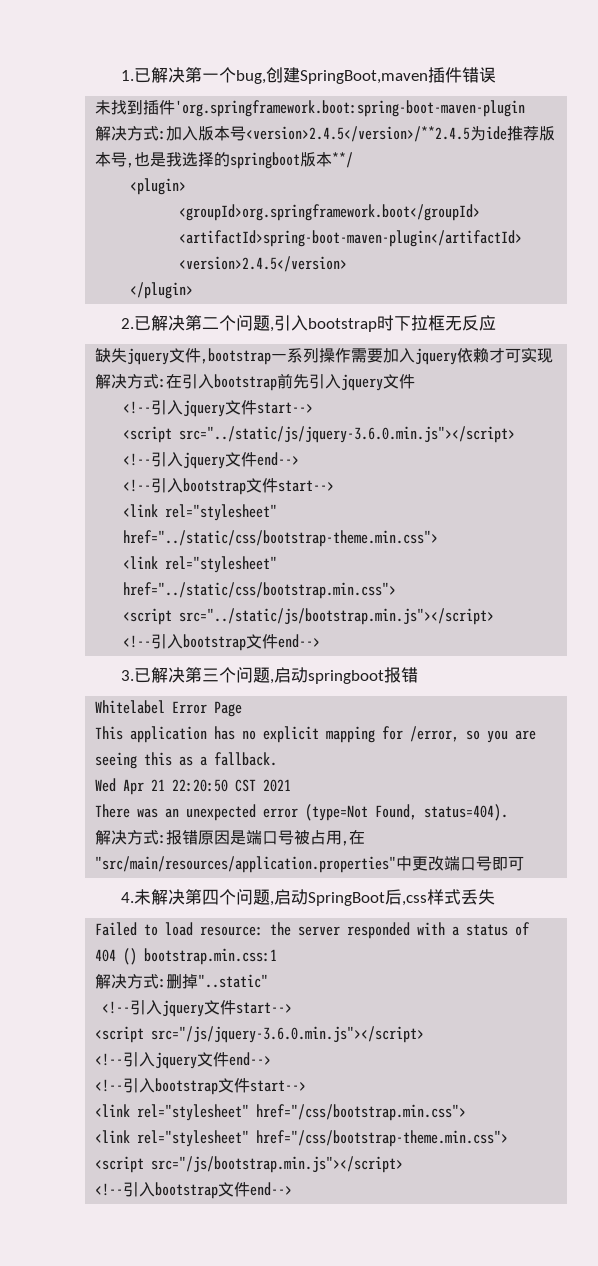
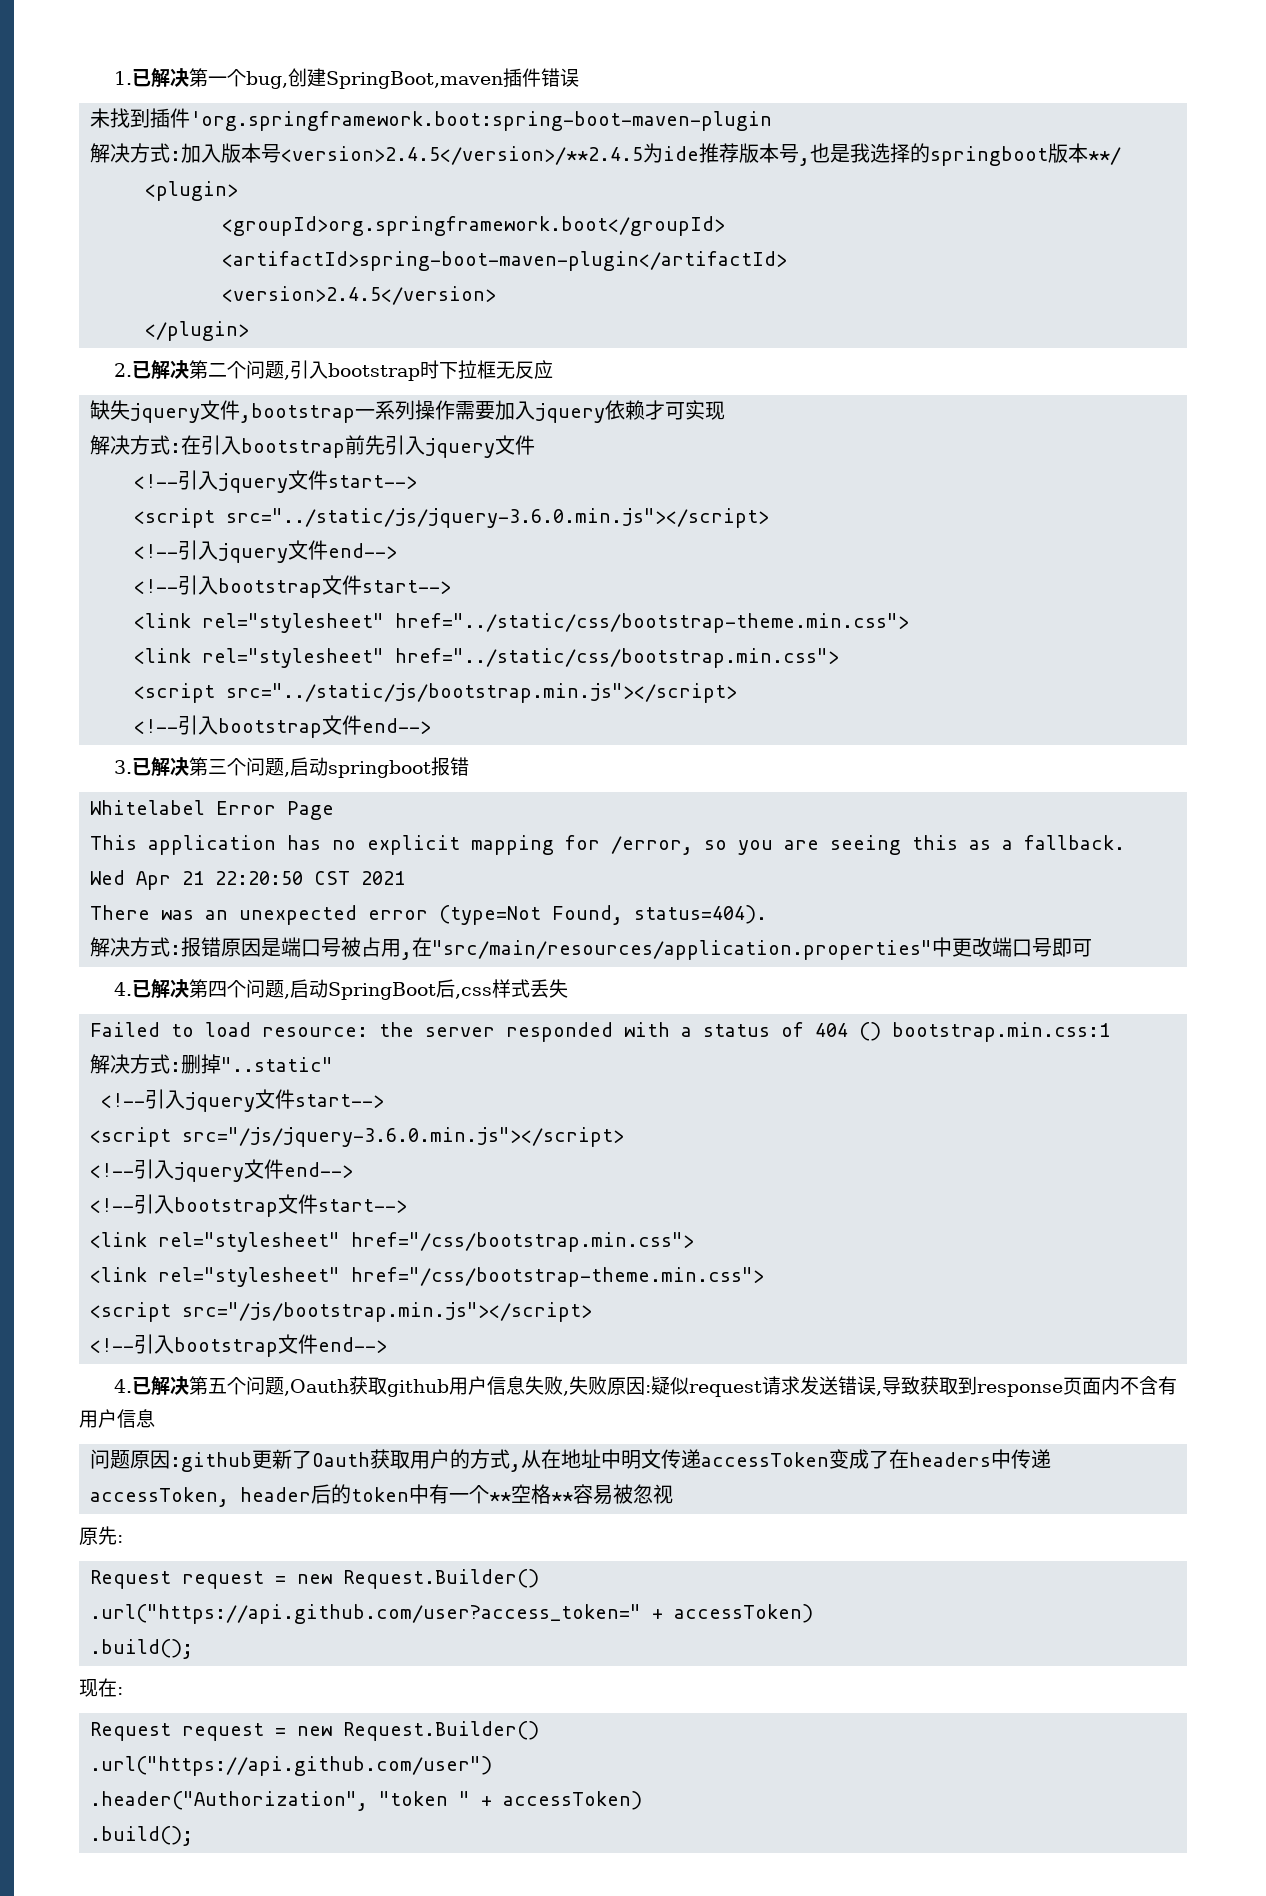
[133,889,151,905] 未 -> [131,980,151,998] 已
(293, 1189) none -> [113,1376,1177,1397] [79,1409,155,1428] [90,1449,1052,1472] [90,1484,674,1507] [79,1526,123,1545] [90,1569,540,1589] [90,1604,814,1624] [90,1639,194,1659] [79,1678,123,1697] [90,1721,540,1741] [90,1756,493,1776] [90,1791,643,1811] [90,1826,194,1846] // 4.已解决第五个问题,Oauth获取github用户信息失败,失败原因:疑似request请求发送错误,导致获取到response页面内不含有用户信息 // 问题原因:github更新了Oauth获取用户的方式,从在地址中明文传递accessToken变成了在headers中传递accessToken, header后的token中有一个**空格**容易被忽视 // 原先: // Request request = new Request.Builder() // .url("https://api.github.com/user?access_token=" + accessToken) // .build(); // 现在: // Request request = new Request.Builder() // .url("https://api.github.com/user") // .header("Authorization", "token " + accessToken) // .build();

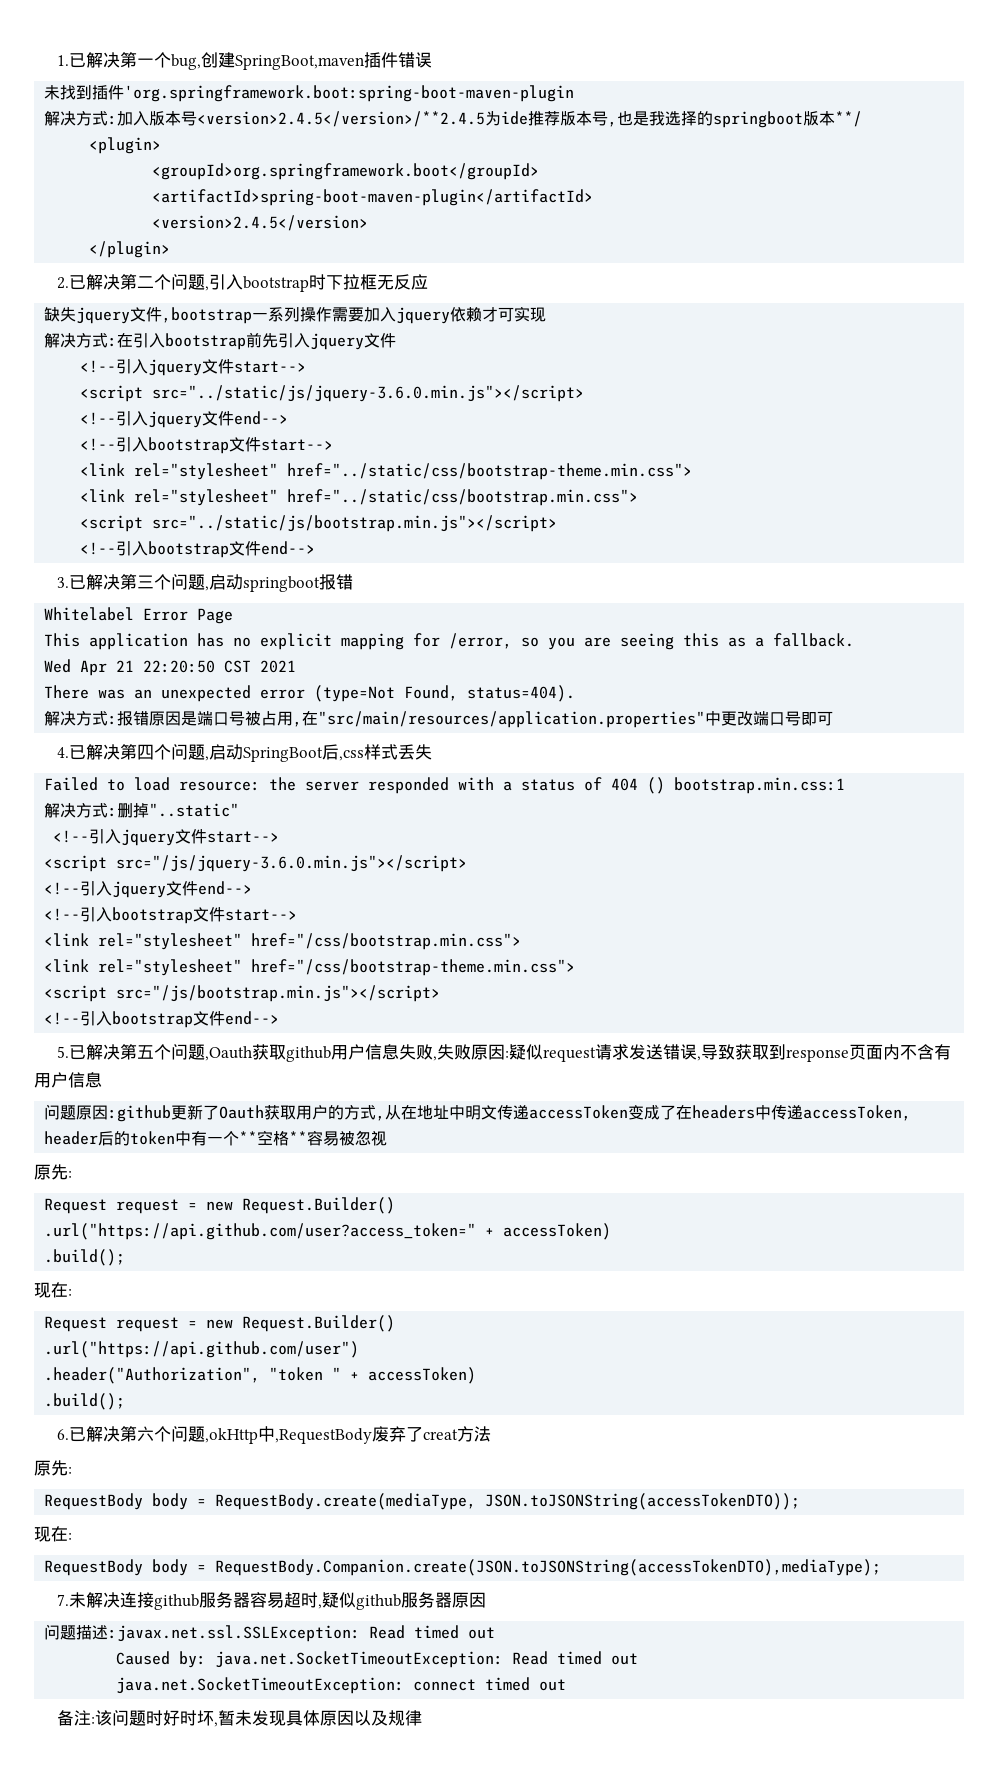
[113,1379,132,1393] 4. -> [57,1046,70,1058] 5.
(194, 1836) none -> [57,1426,492,1444] [34,1460,72,1476] [44,1493,801,1510] [34,1526,72,1542] [44,1559,882,1576] [57,1592,487,1610] [44,1624,496,1642] [116,1651,639,1668] [116,1677,567,1694] [57,1710,423,1727] // 6.已解决第六个问题,okHttp中,RequestBody废弃了creat方法 // 原先: // RequestBody body = RequestBody.create(mediaType, JSON.toJSONString(accessTokenDTO)); // 现在: // RequestBody body = RequestBody.Companion.create(JSON.toJSONString(accessTokenDTO),mediaType); // 7.未解决连接github服务器容易超时,疑似github服务器原因 // 问题描述:javax.net.ssl.SSLException: Read timed out // Caused by: java.net.SocketTimeoutException: Read timed out // java.net.SocketTimeoutException: connect timed out // 备注:该问题时好时坏,暂未发现具体原因以及规律

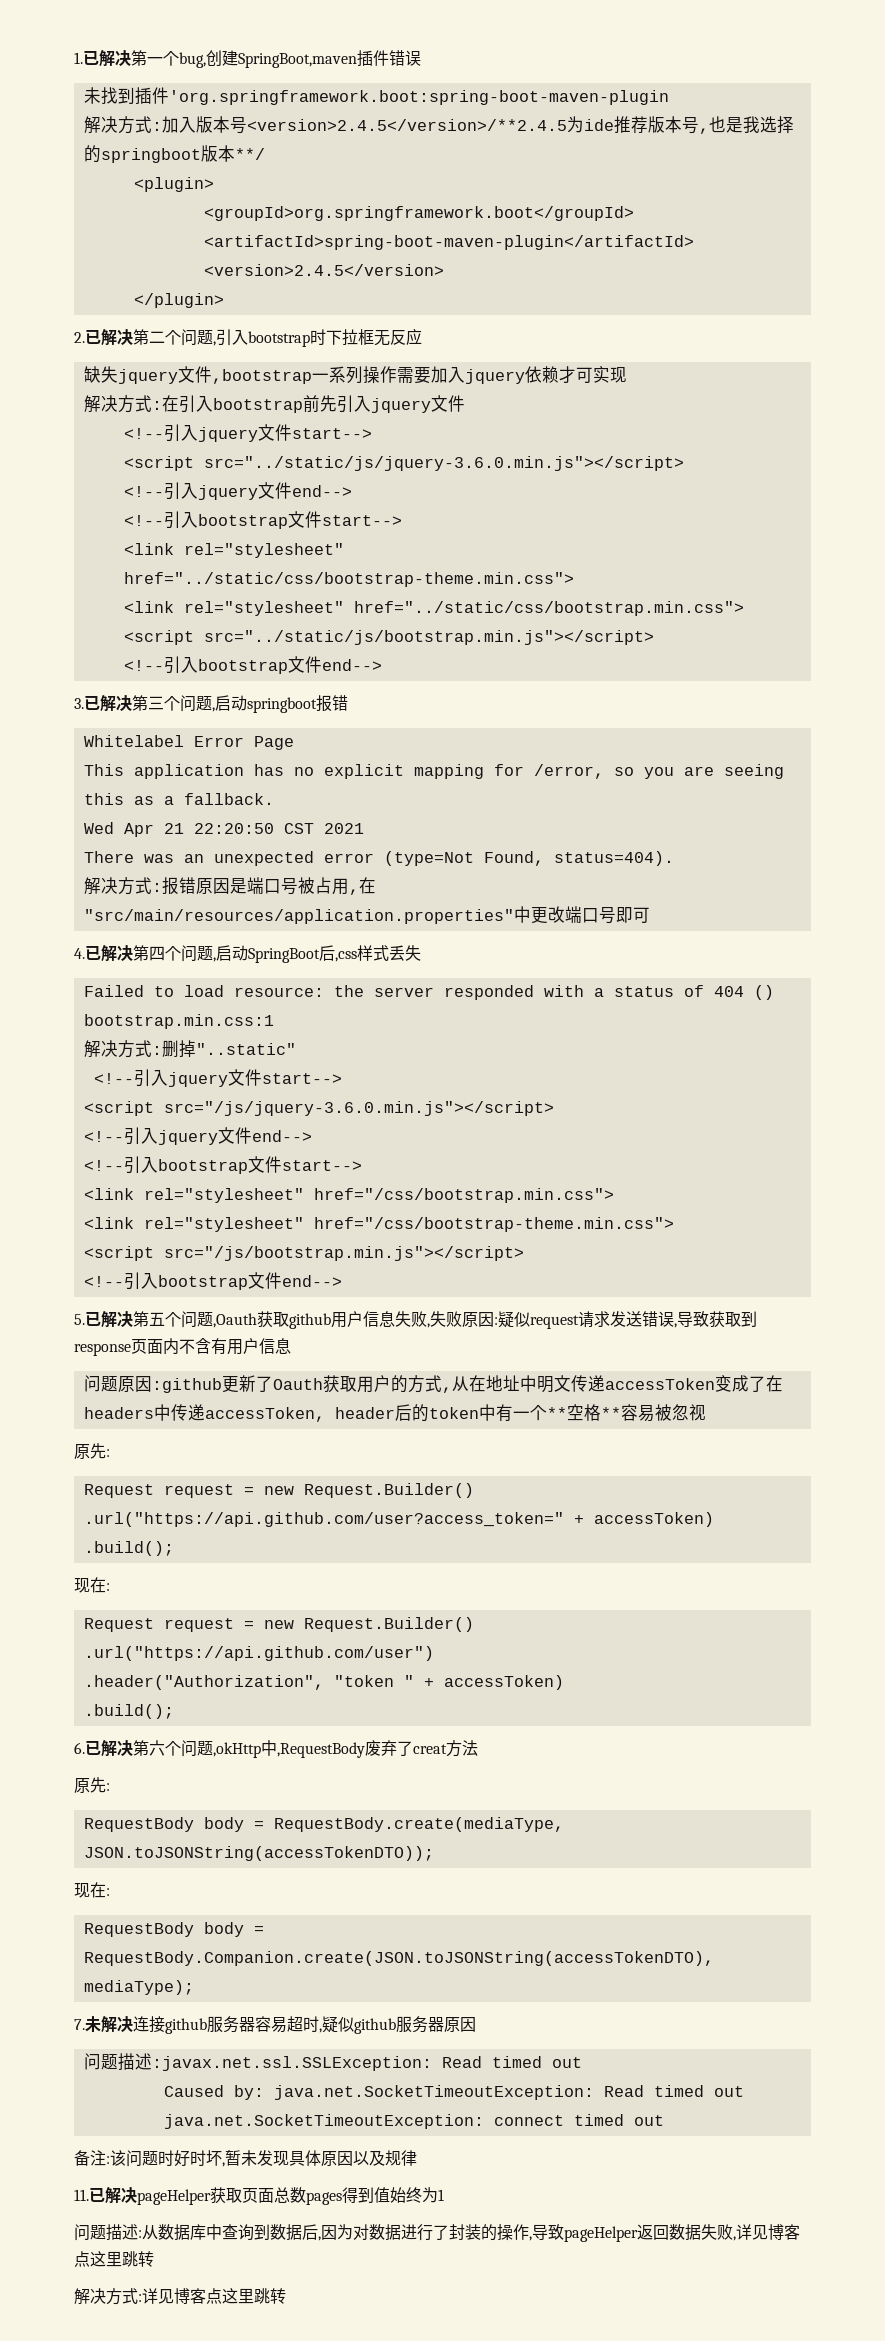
(423, 1718) none -> [74,2187,444,2205] [74,2224,800,2242] [74,2251,154,2267] [74,2288,286,2305] // 11.已解决pageHelper获取页面总数pages得到值始终为1 // 问题描述:从数据库中查询到数据后,因为对数据进行了封装的操作,导致pageHelper返回数据失败,详见博客点这里跳转 // 解决方式:详见博客点这里跳转

